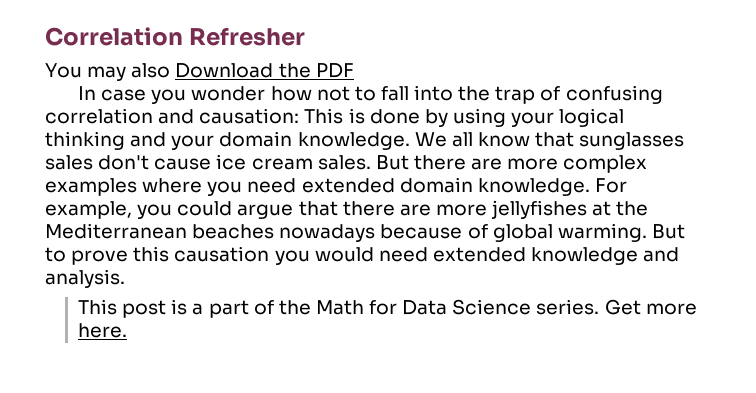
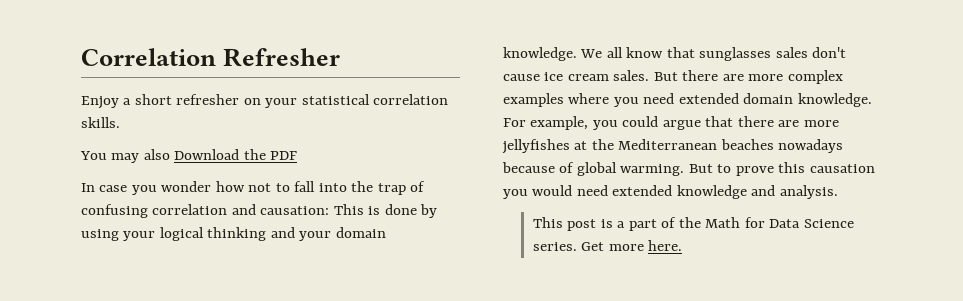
(306, 36) none -> [81,94,449,109] [81,117,120,128] // Enjoy a short refresher on your statistical correlation skills.

